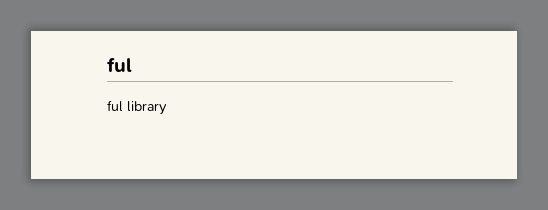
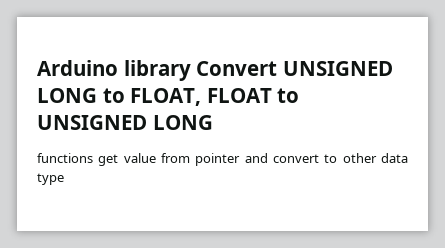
[107,57,132,72] [107,100,167,115] ful // ful library -> [37,60,393,81] [37,88,300,106] [37,115,213,130] [37,153,408,166] [37,173,64,185] Arduino library Convert UNSIGNED LONG to FLOAT, FLOAT to UNSIGNED LONG // functions get value from pointer and convert to other data type

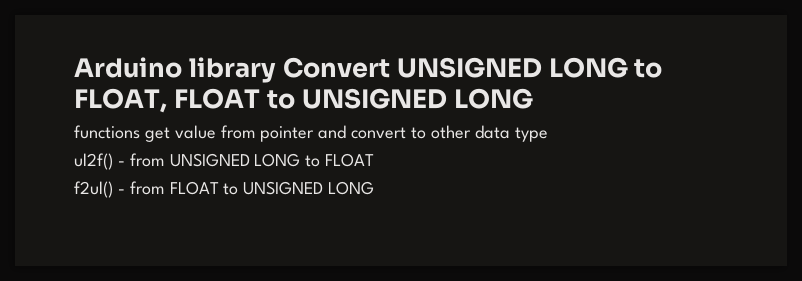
(64, 179) none -> [74,153,375,170] [74,181,375,198] // ul2f() - from UNSIGNED LONG to FLOAT // f2ul() - from FLOAT to UNSIGNED LONG

